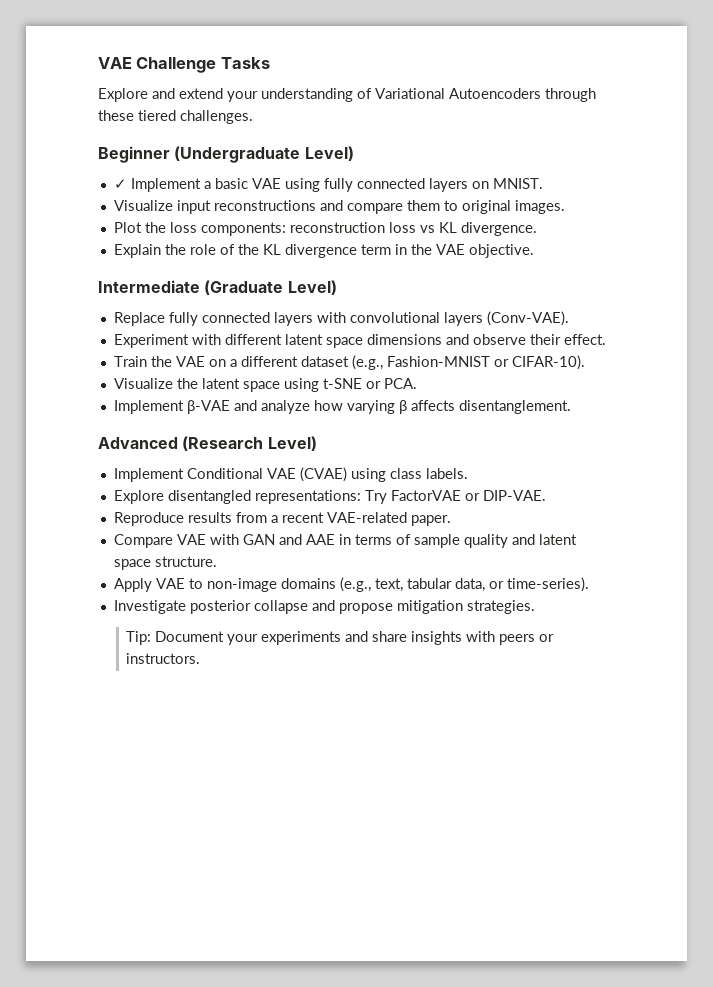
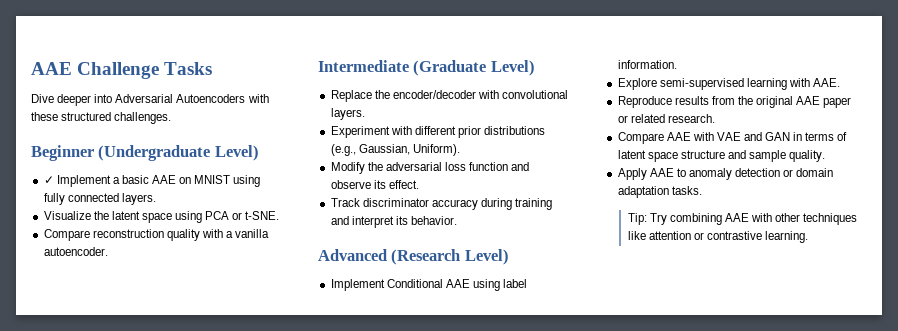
[98,57,132,69] VAE -> [31,62,72,75] AAE
[98,88,596,102] [98,110,176,121] Explore and extend your understanding of Variational Autoencoders through these tiered -> [31,94,269,106] [31,112,112,121] Dive deeper into Adversarial Autoencoders with these structured
[251,178,543,192] [113,200,565,214] [113,222,537,236] [113,244,534,258] [98,280,337,295] [113,311,569,326] [113,334,442,348] VAE using fully connected layers on MNIST. // Visualize input reconstructions and compare them to original images. // Plot the loss components: reconstruction loss vs KL divergence. // Explain the role of the KL divergence term in the VAE objective. // Intermediate (Graduate Level) // Replace fully connected layers with convolutional layers (Conv-VAE). // Experiment with different latent space dimensions -> [152,175,261,187] [43,193,156,205] [43,211,280,223] [43,229,270,241] [43,247,108,256] [318,60,535,76] [330,90,569,102] [330,108,365,120] [330,126,546,138] [330,144,460,156] [330,162,509,174] AAE on MNIST using fully connected layers. // Visualize the latent space using PCA or t-SNE. // Compare reconstruction quality with a vanilla autoencoder. // Intermediate (Graduate Level) // Replace the encoder/decoder with convolutional layers. // Experiment with different prior distributions (e.g., Gaussian, Uniform). // Modify the adversarial loss function
[529,334,561,345] their -> [373,180,386,189] its
[113,355,585,370] [113,378,417,392] [113,400,571,414] Train the VAE on a different dataset (e.g., Fashion-MNIST or CIFAR-10). // Visualize the latent space using t-SNE or PCA. // Implement β-VAE and analyze how varying β affects disentanglement. -> [330,198,553,210] [330,216,457,228] Track discriminator accuracy during training and interpret its behavior.
[266,467,468,482] [113,490,546,504] [113,512,451,526] [113,534,577,548] [113,556,217,570] [113,577,589,592] [113,600,535,614] [126,631,555,645] [126,653,201,664] VAE (CVAE) using class labels. // Explore disentangled representations: Try FactorVAE or DIP-VAE. // Reproduce results from a recent VAE-related paper. // Compare VAE with GAN and AAE in terms of sample quality and latent space structure. // Apply VAE to non-image domains (e.g., text, tabular data, or time-series). // Investigate posterior collapse and propose mitigation strategies. // Tip: Document your experiments and share insights with peers or instructors. -> [445,279,528,291] [617,60,677,69] [617,78,841,90] [617,96,852,108] [617,114,715,123] [617,132,848,144] [617,150,826,162] [617,168,834,180] [617,186,702,198] [627,213,858,225] [627,231,808,243] AAE using label information. // Explore semi-supervised learning with AAE. // Reproduce results from the original AAE paper or related research. // Compare AAE with VAE and GAN in terms of latent space structure and sample quality. // Apply AAE to anomaly detection or domain adaptation tasks. // Tip: Try combining AAE with other techniques like attention or contrastive learning.

